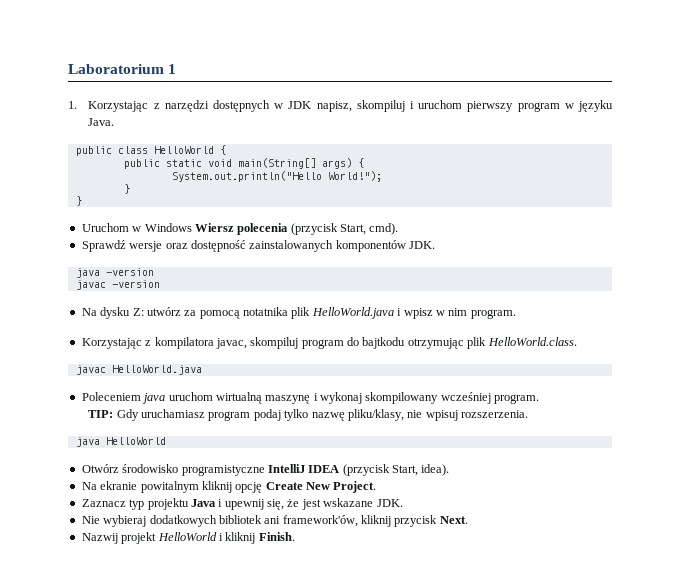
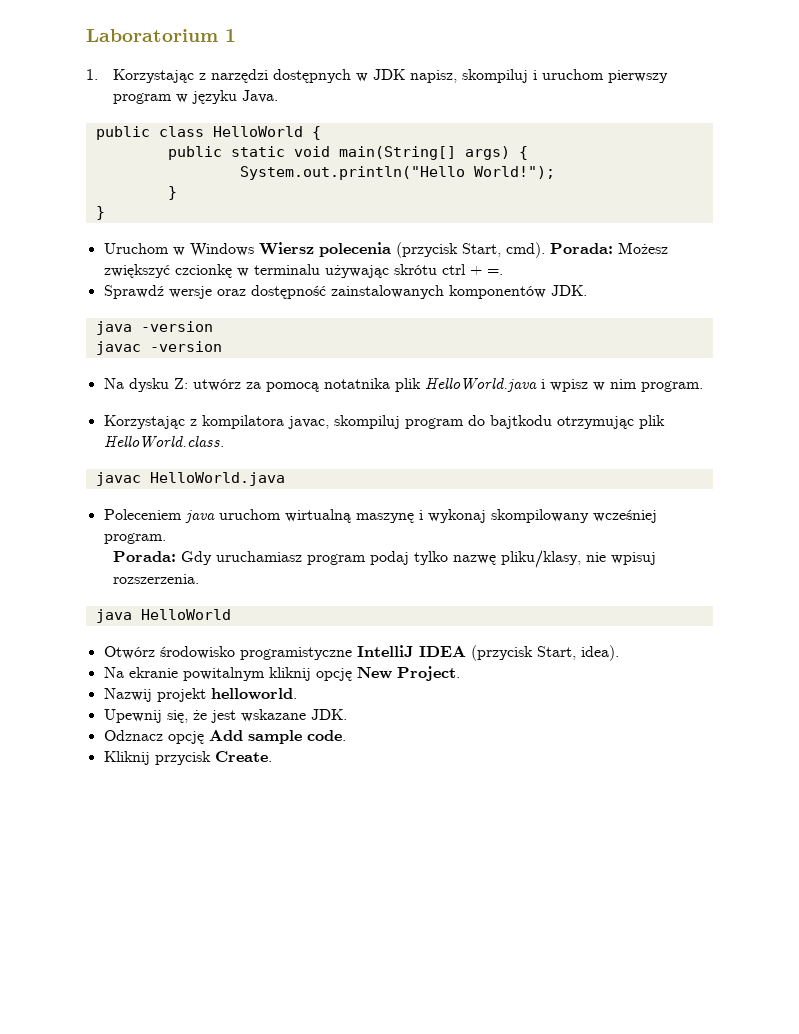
(399, 229) none -> [549,242,668,254] [103,264,503,278] Porada: Możesz zwiększyć czcionkę w terminalu używając skrótu ctrl + =.
[88,410,114,418] TIP: -> [113,551,177,562] Porada:
[265,482,303,490] Create -> (352, 674) none
[81,498,264,510] Zaznacz typ projektu Java i upewnij -> [103,688,297,702] [103,709,162,723] Nazwij projekt helloworld. // Upewnij
[81,515,468,527] [81,532,295,544] Nie wybieraj dodatkowych bibliotek ani framework'ów, kliknij przycisk Next. // Nazwij projekt HelloWorld i kliknij Finish. -> [103,730,346,744] [103,751,272,765] Odznacz opcję Add sample code. // Kliknij przycisk Create.

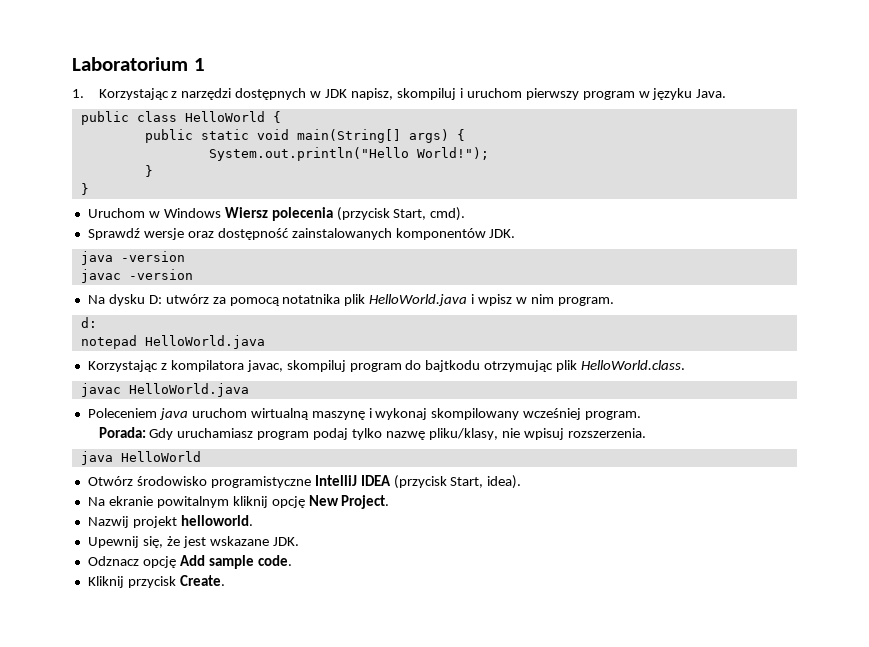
[549,242,668,254] [103,264,503,278] Porada: Możesz zwiększyć czcionkę w terminalu używając skrótu ctrl + =. -> (466, 214) none
[173,378,188,389] Z: -> [148,295,162,304] D:
(703, 386) none -> [80,317,97,328] [80,335,265,349] // d: // notepad HelloWorld.java

